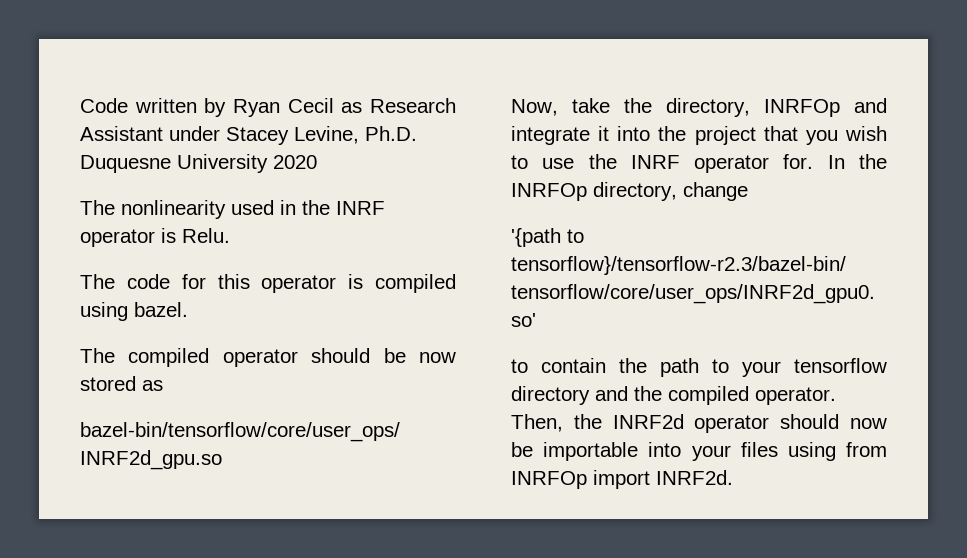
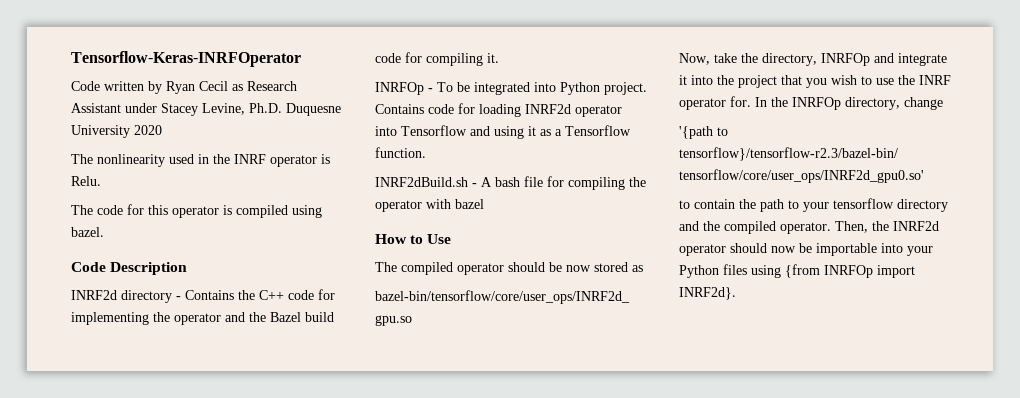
(80, 105) none -> [71,51,301,67] Tensorflow-Keras-INRFOperator //
(188, 309) none -> [71,262,188,275] [71,289,335,303] [71,312,334,325] [375,52,499,66] [375,82,647,95] [375,103,622,117] [375,125,631,139] [375,147,426,158] [375,176,646,190] [375,199,484,212] [375,234,452,244] // Code Description // INRF2d directory - Contains the C++ code for implementing the operator and the Bazel build code for compiling it. // INRFOp - To be integrated into Python project. Contains code for loading INRF2d operator into Tensorflow and using it as a Tensorflow function. // INRF2dBuild.sh - A bash file for compiling the operator with bazel // How to Use
(731, 453) none -> [679,265,719,278] Python
[846,442,887,457] from -> [785,264,820,278] {from
[656,470,733,485] INRF2d. -> [679,287,736,300] INRF2d}.

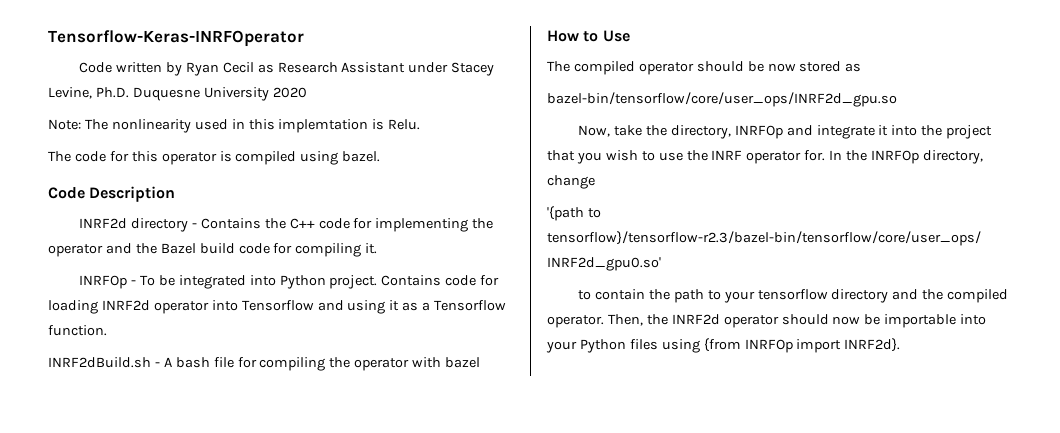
(162, 130) none -> [48,119,81,130] Note:
[213,154,317,167] the INRF operator -> [248,119,369,133] this implemtation

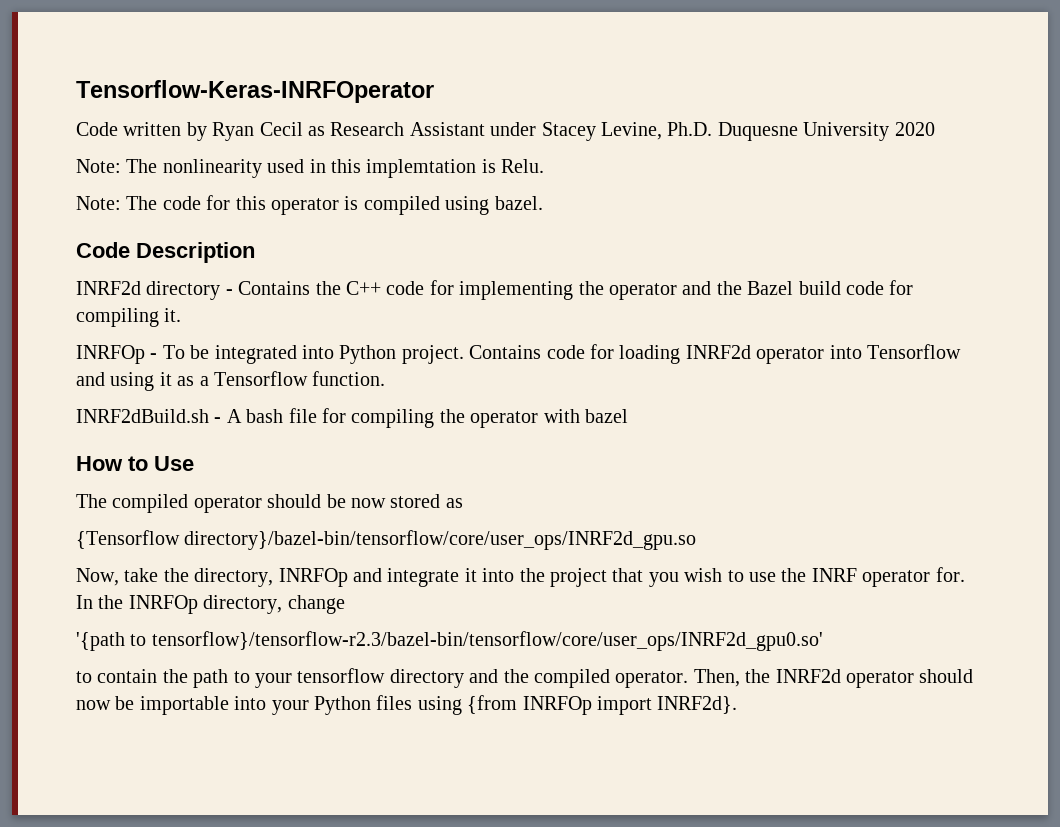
(421, 124) none -> [76,196,121,210] Note:
[547,92,897,107] bazel-bin/tensorflow/core/user_ops/INRF2d_gpu.so -> [76,530,697,550] {Tensorflow directory}/bazel-bin/tensorflow/core/user_ops/INRF2d_gpu.so

